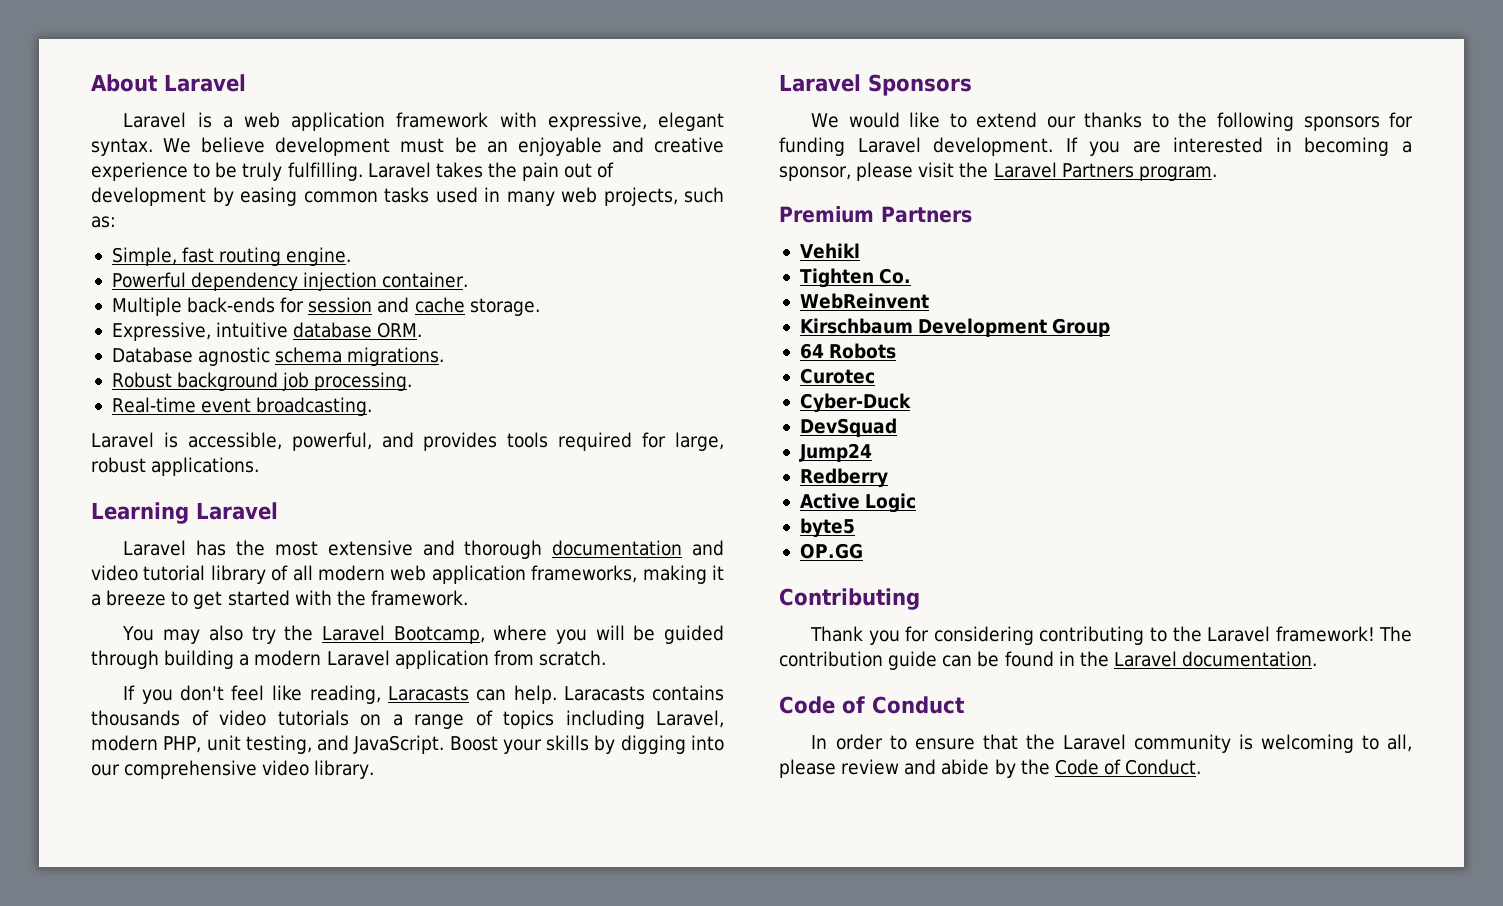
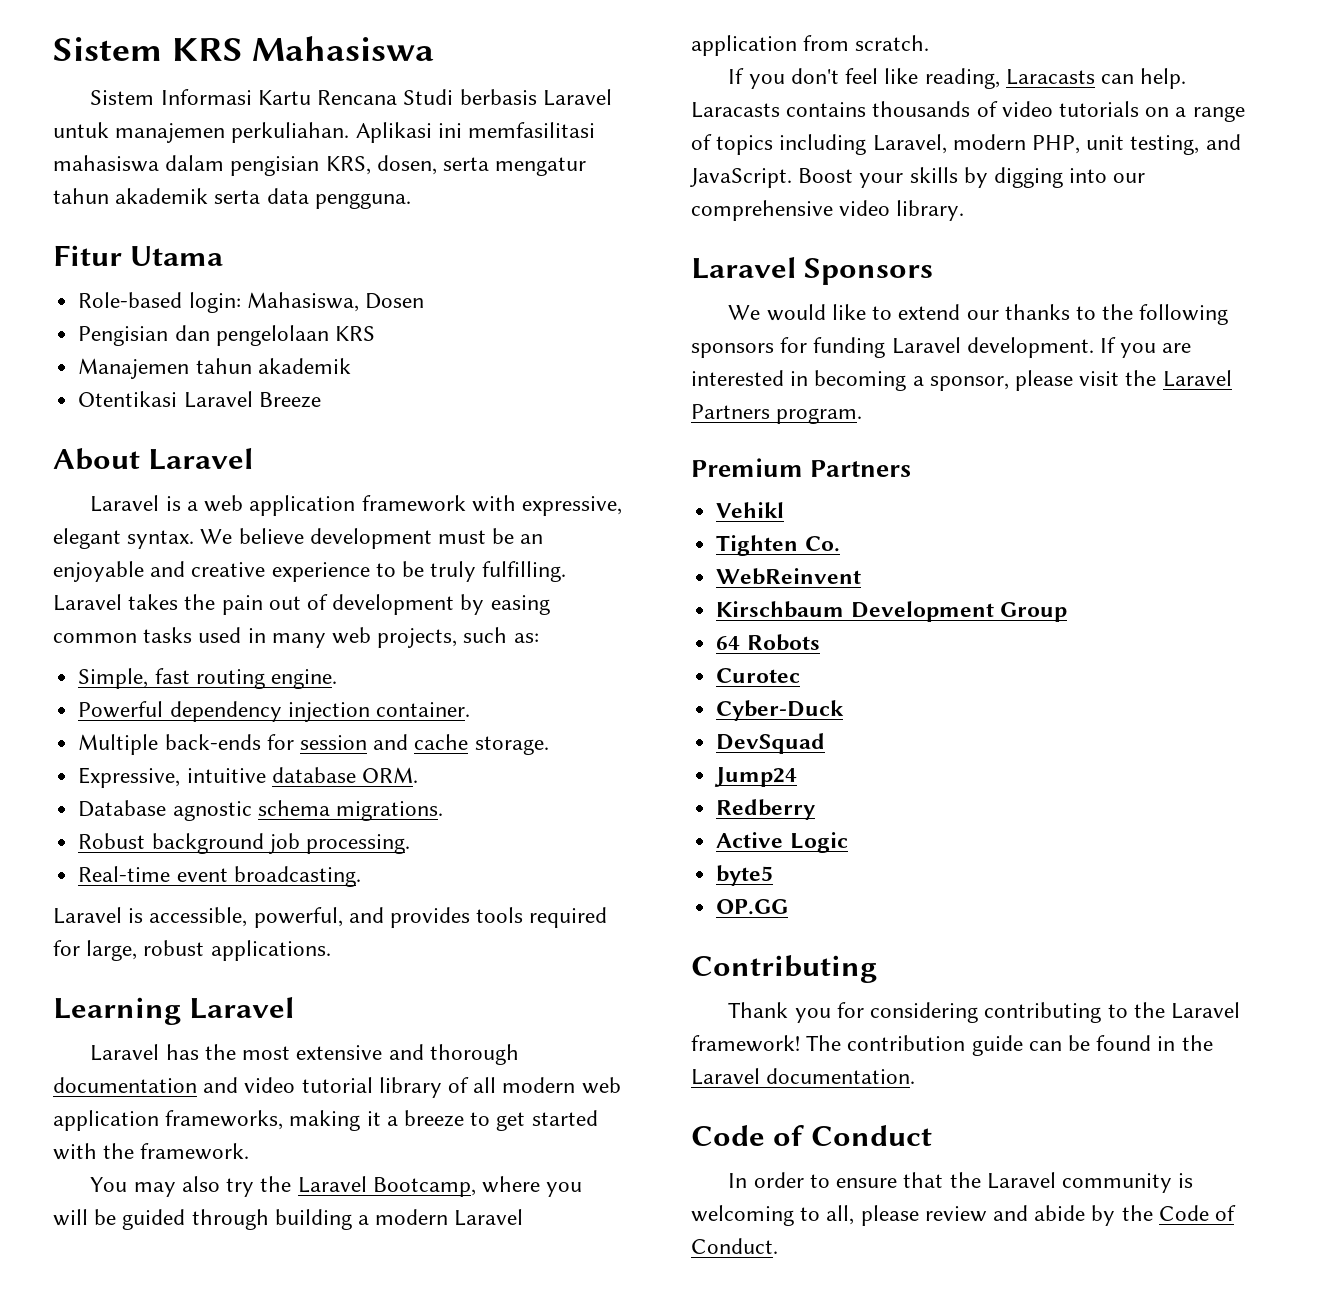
(91, 83) none -> [53,36,435,61] [90,89,612,106] [53,122,596,143] [53,155,587,176] [53,188,411,209] [53,245,224,266] [78,292,424,313] [78,325,375,346] [78,358,351,379] [78,391,321,408] Sistem KRS Mahasiswa // Sistem Informasi Kartu Rencana Studi berbasis Laravel untuk manajemen perkuliahan. Aplikasi ini memfasilitasi mahasiswa dalam pengisian KRS, dosen, serta mengatur tahun akademik serta data pengguna. // Fitur Utama // Role-based login: Mahasiswa, Dosen // Pengisian dan pengelolaan KRS // Manajemen tahun akademik // Otentikasi Laravel Breeze //

